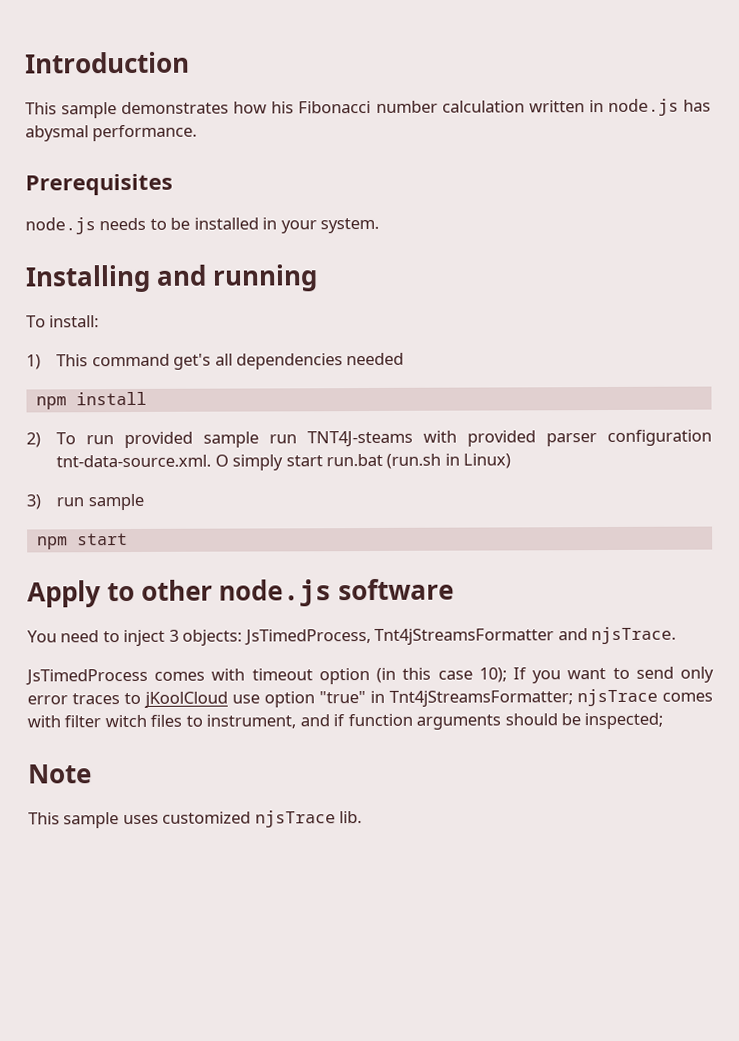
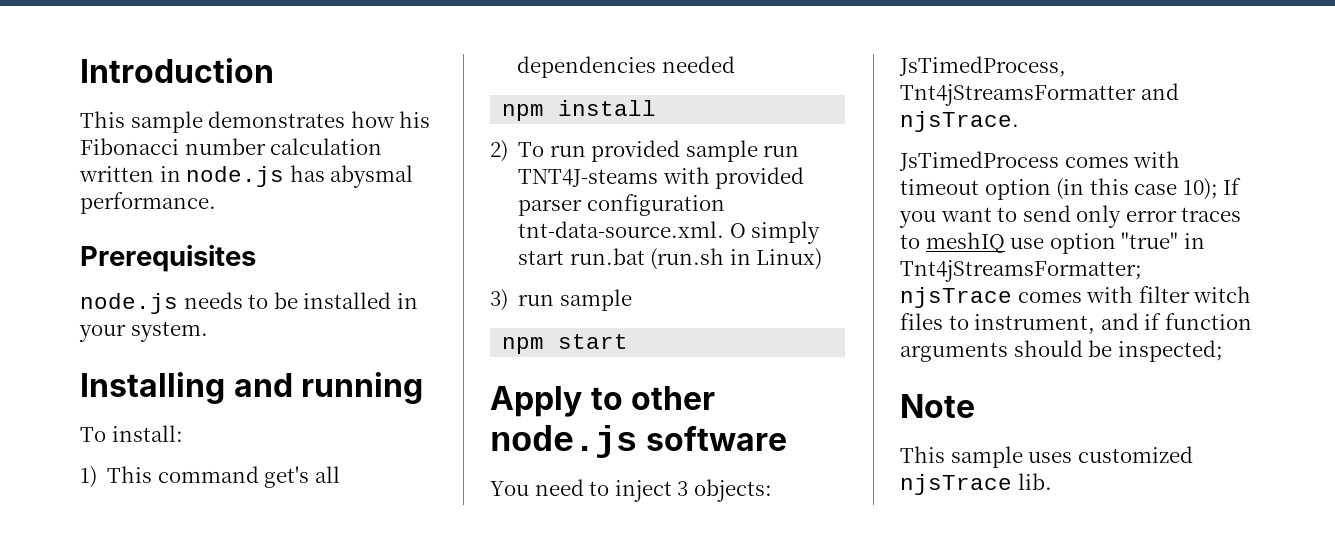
[144,691,228,708] jKoolCloud -> [925,232,1005,253] meshIQ

